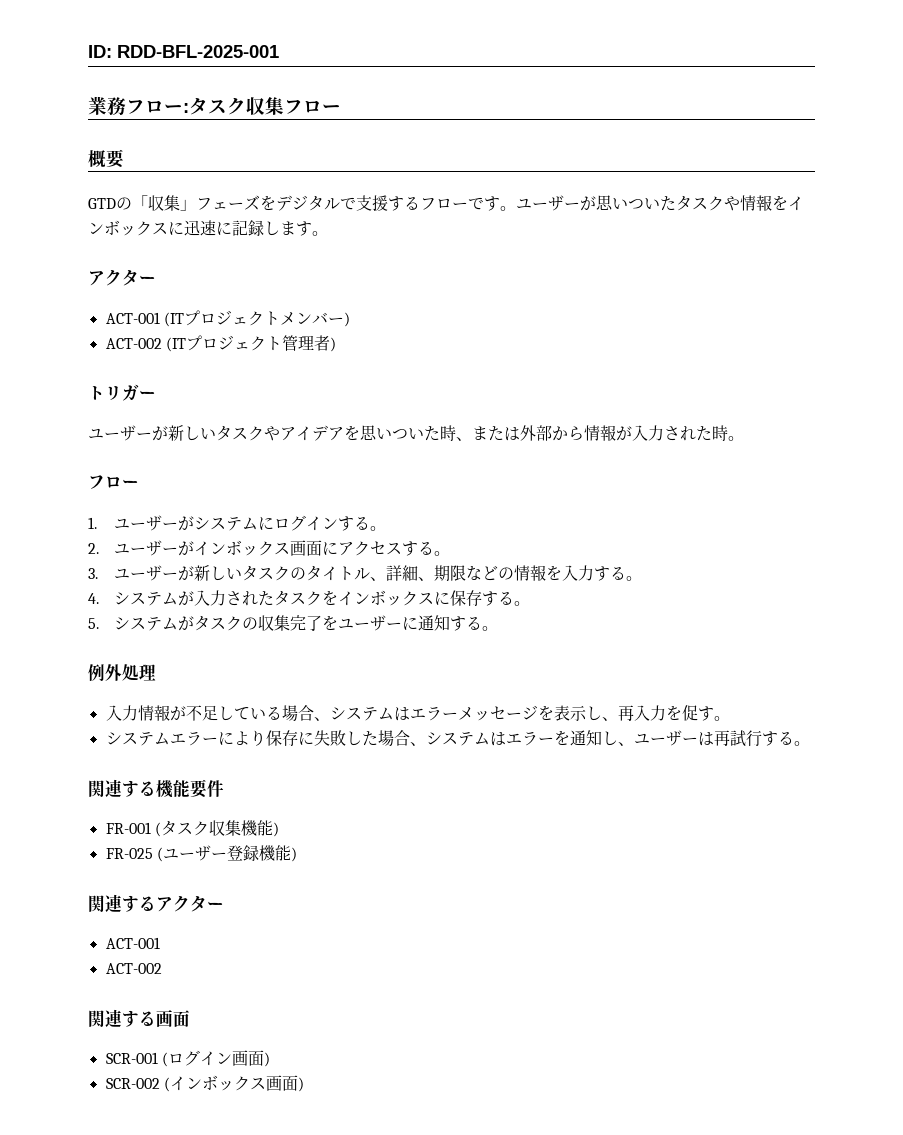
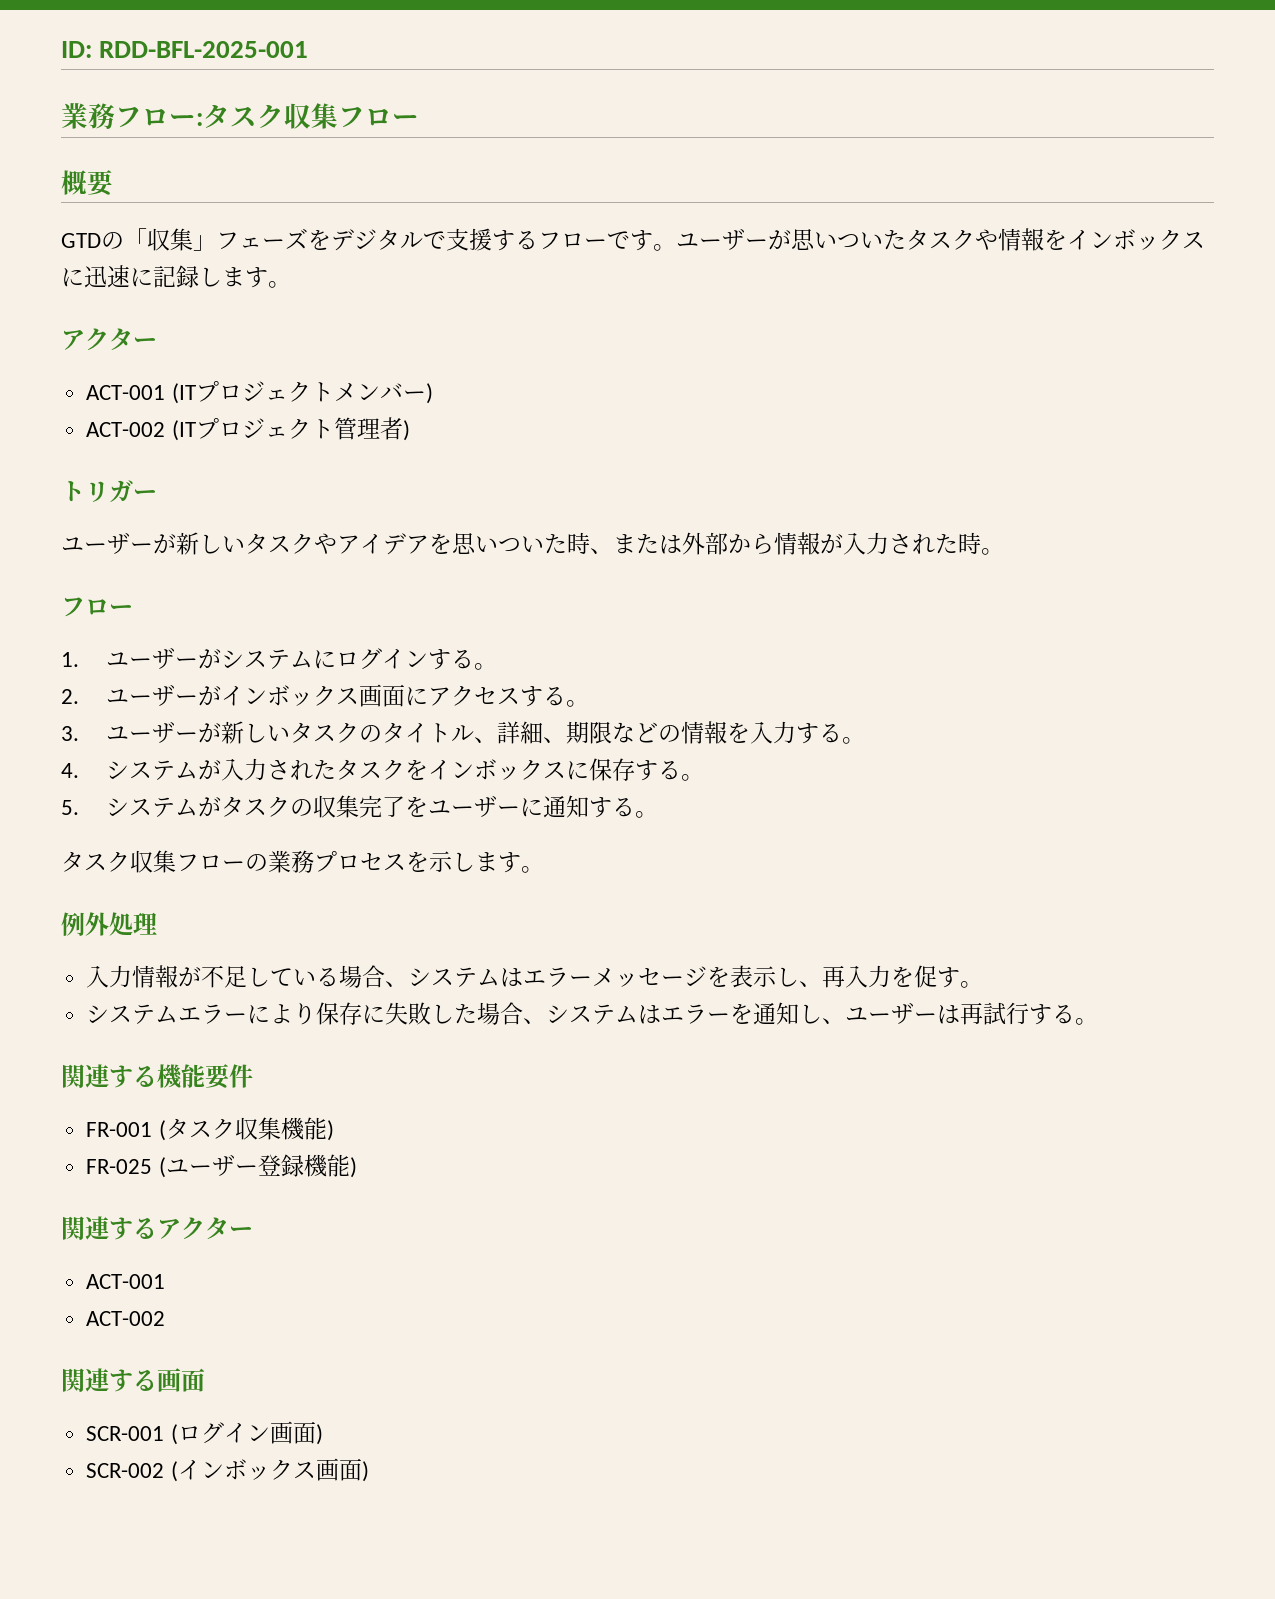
(498, 628) none -> [61,850,544,873] // タスク収集フローの業務プロセスを示します。

